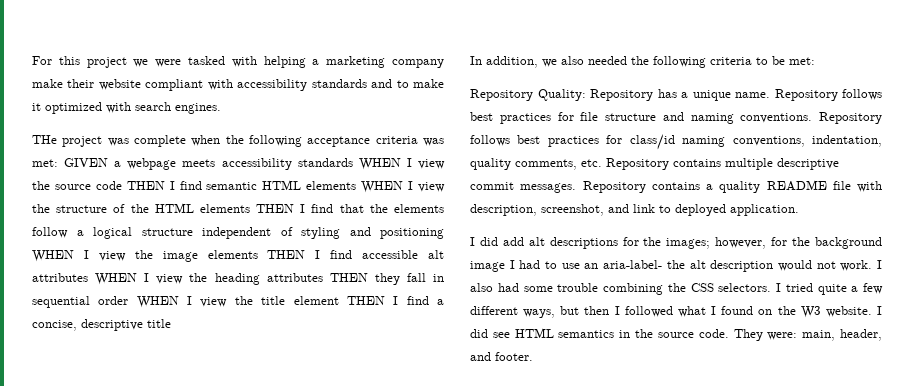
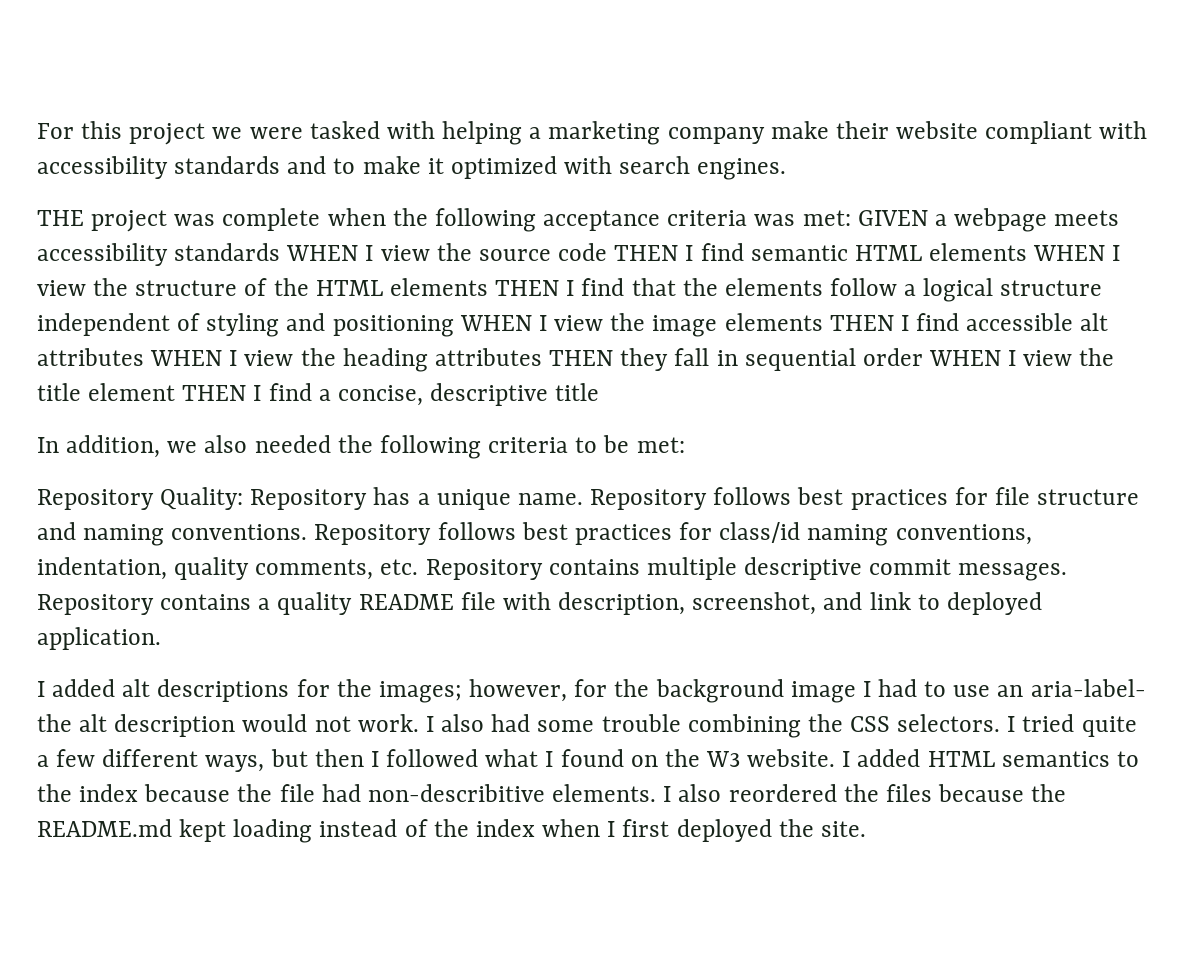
[32,135,57,144] THe -> [37,210,84,226] THE
[479,237,524,246] did add -> [52,679,116,697] added
[470,328,882,341] [470,352,533,361] did see HTML semantics in the source code. They were: main, header, and footer. -> [857,749,1139,767] [37,784,1067,802] [37,819,866,843] added HTML semantics to the index because the file had non-describitive elements. I also reordered the files because the README.md kept loading instead of the index when I first deployed the site.

